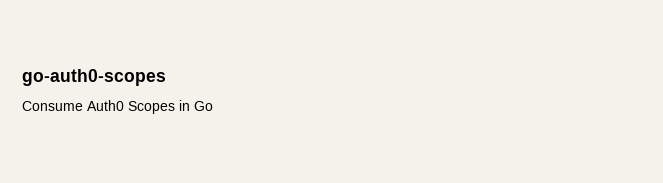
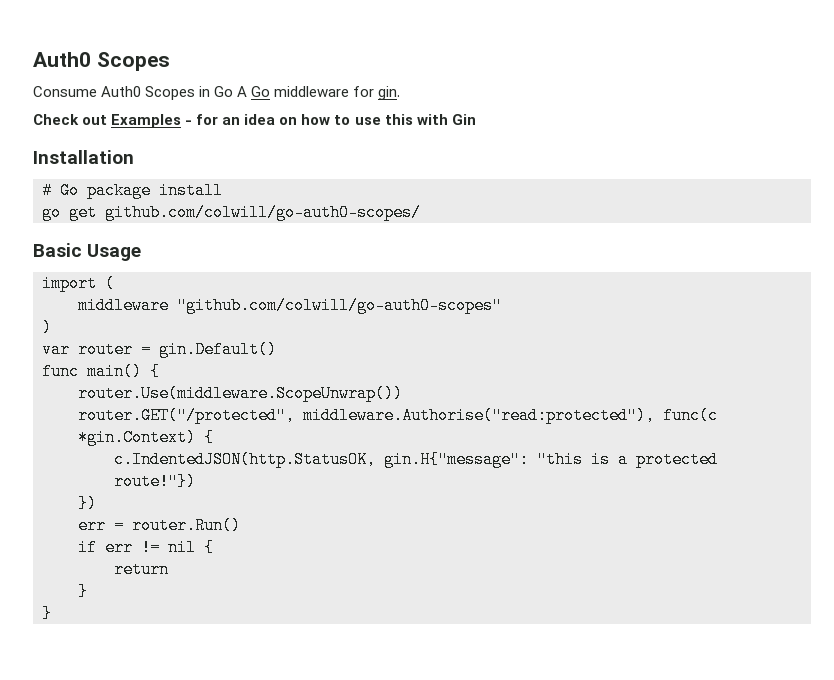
[22,69,166,86] go-auth0-scopes -> [33,52,170,71] Auth0 Scopes
(213, 106) none -> [237,86,401,100] [33,114,476,128] [33,150,134,164] [42,182,223,199] [42,204,421,221] [33,243,142,261] [42,275,115,292] [78,297,502,314] [42,319,52,336] [42,341,277,358] [42,363,160,380] [78,385,403,402] [78,407,718,424] [78,429,214,446] [114,451,718,468] [114,473,196,490] [78,495,97,512] [78,517,241,534] [78,539,214,556] [114,561,169,578] [78,583,88,600] [42,605,52,622] A Go middleware for gin. // Check out Examples - for an idea on how to use this with Gin // Installation // # Go package install // go get github.com/colwill/go-auth0-scopes/ // Basic Usage // import ( // middleware "github.com/colwill/go-auth0-scopes" // ) // var router = gin.Default() // func main() { // router.Use(middleware.ScopeUnwrap()) // router.GET("/protected", middleware.Authorise("read:protected"), func(c *gin.Context) { // c.IndentedJSON(http.StatusOK, gin.H{"message": "this is a protected route!"}) // }) // err = router.Run() // if err != nil { // return // } // }

